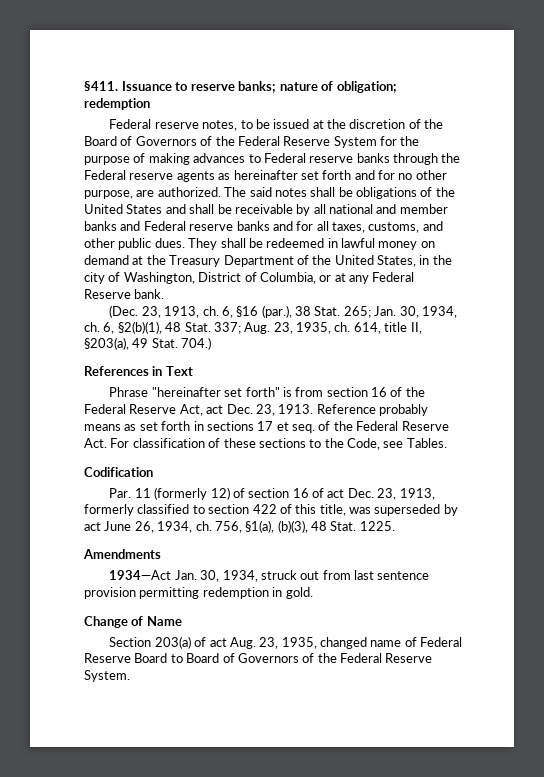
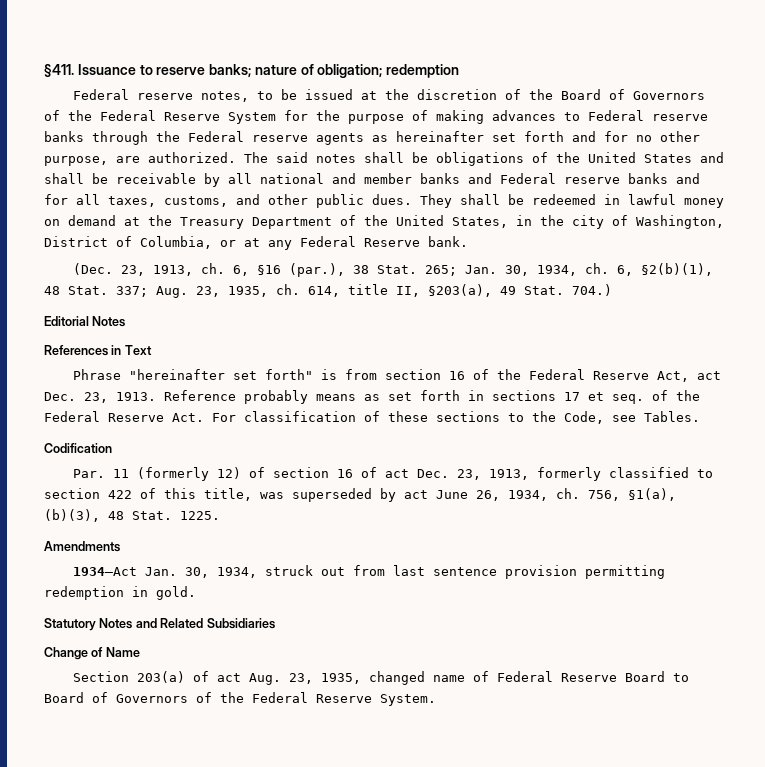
(212, 343) none -> [44,316,126,327] // Editorial Notes
(313, 593) none -> [44,618,275,631] // Statutory Notes and Related Subsidiaries

